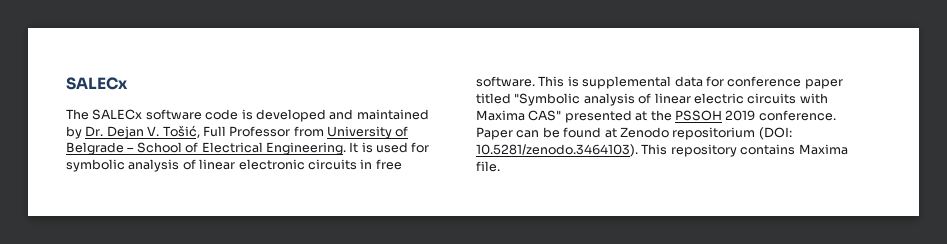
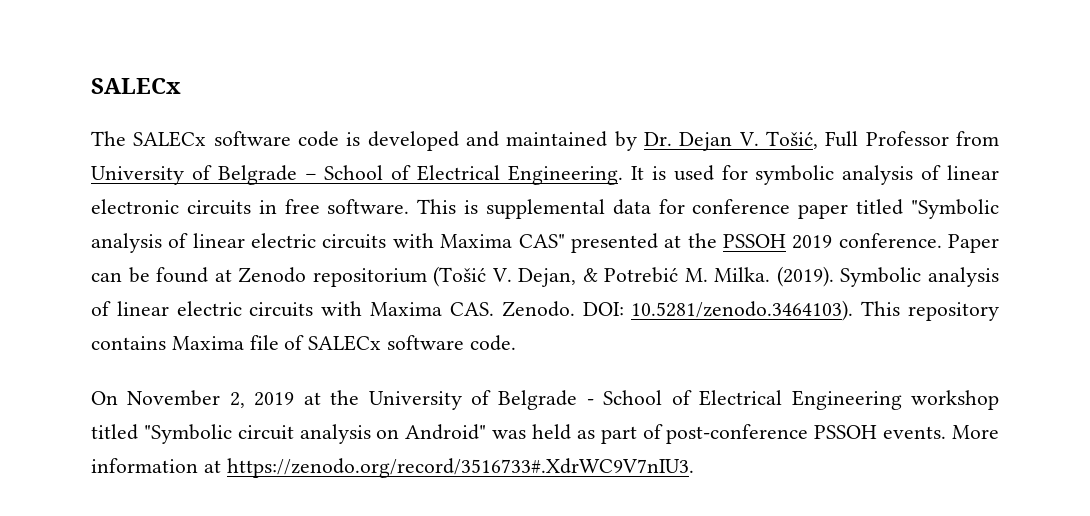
[758,127,792,140] (DOI: -> [433,266,999,287] [91,301,624,317] (Tošić V. Dejan, & Potrebić M. Milka. (2019). Symbolic analysis of linear electric circuits with Maxima CAS. Zenodo. DOI:
[476,161,500,172] file. -> [249,335,516,351] [91,390,1000,410] [91,424,999,444] [91,458,694,478] file of SALECx software code. // On November 2, 2019 at the University of Belgrade - School of Electrical Engineering workshop titled "Symbolic circuit analysis on Android" was held as part of post-conference PSSOH events. More information at https://zenodo.org/record/3516733#.XdrWC9V7nIU3.

